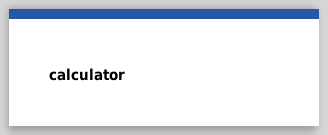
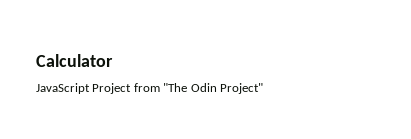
[49,68,125,81] calculator -> [36,54,113,67] [36,83,263,94] Calculator // JavaScript Project from "The Odin Project"

